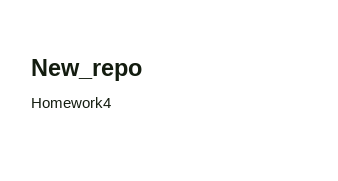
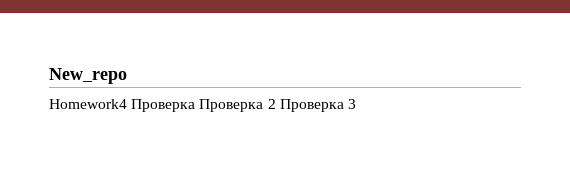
(111, 102) none -> [131,99,356,112] Проверка Проверка 2 Проверка 3

